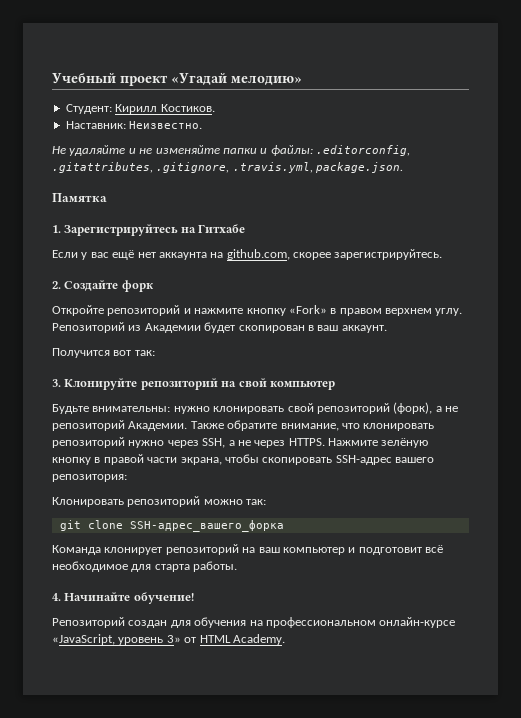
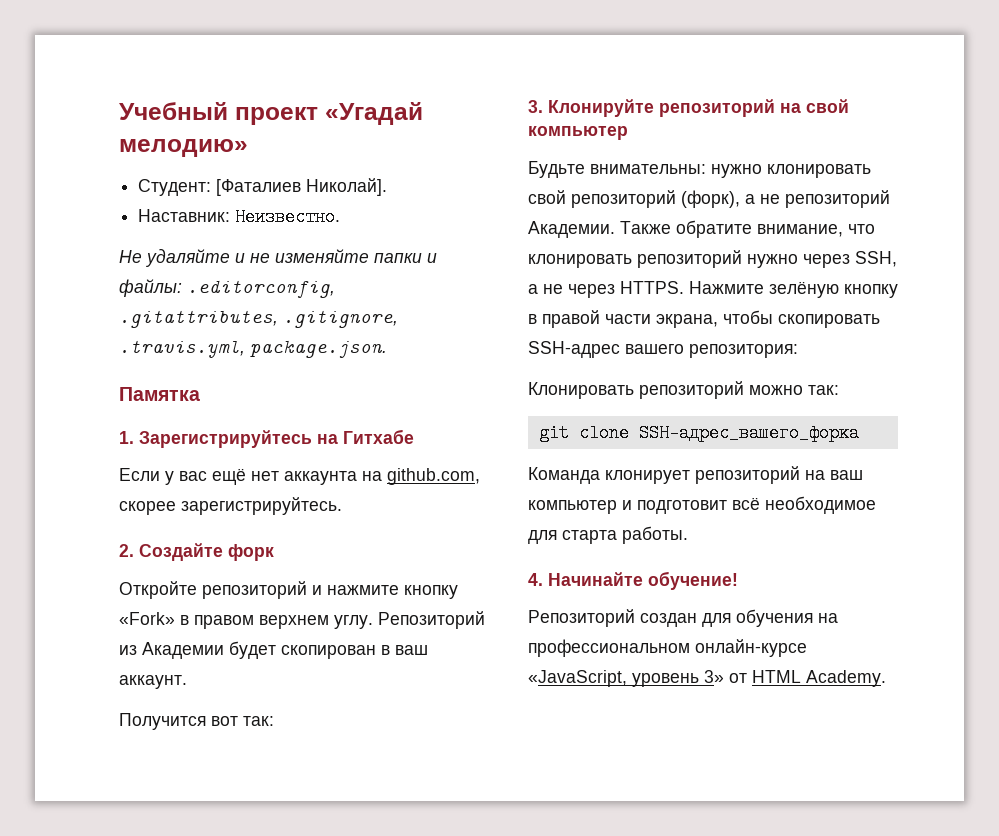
[115,104,215,114] Кирилл Костиков. -> [216,178,388,196] [Фаталиев Николай].

